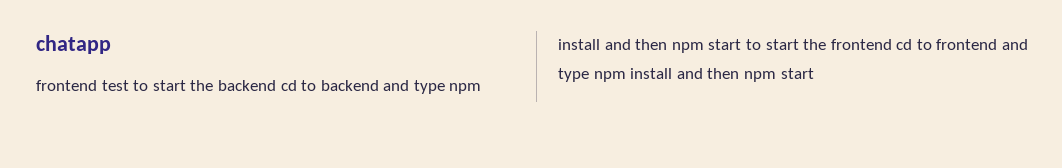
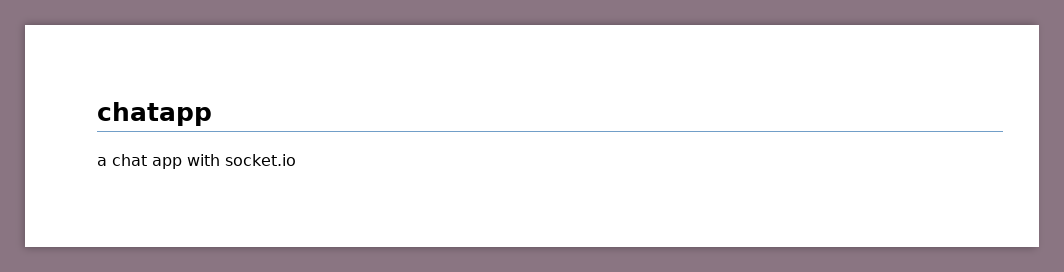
[36,80,482,94] [558,39,1029,53] [558,68,814,82] frontend test to start the backend cd to backend and type npm install and then npm start to start the frontend cd to frontend and type npm install and then npm start -> [97,154,296,169] a chat app with socket.io

